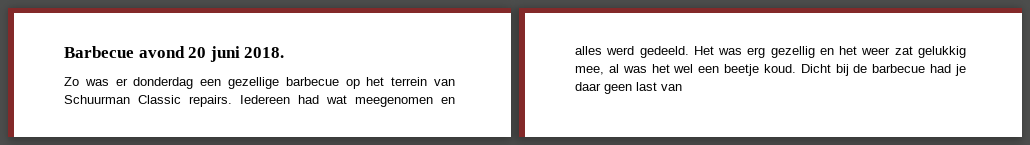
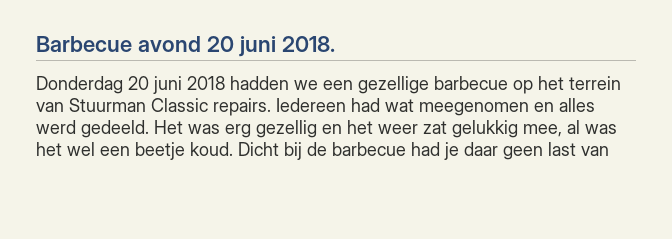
[64,77,194,89] Zo was er donderdag -> [36,76,318,94] Donderdag 20 juni 2018 hadden we
[64,95,130,104] Schuurman -> [69,98,146,112] Stuurman

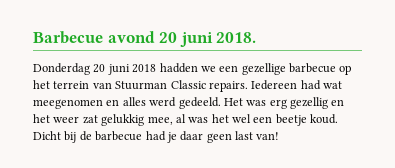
[581,146,609,156] van -> [256,132,280,140] van!

